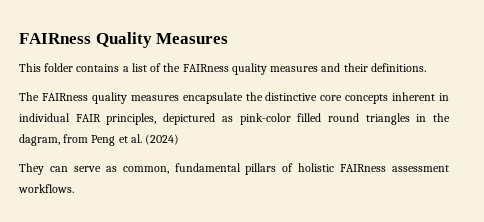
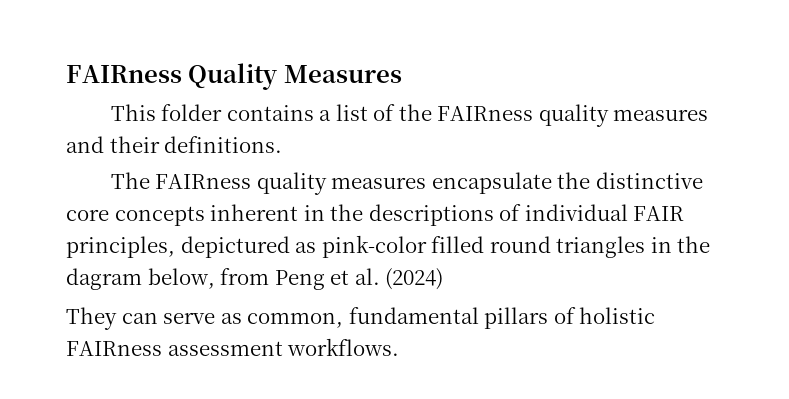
(449, 97) none -> [330,204,522,226] the descriptions of
[19,134,60,146] dagram, -> [66,268,215,290] dagram below,

